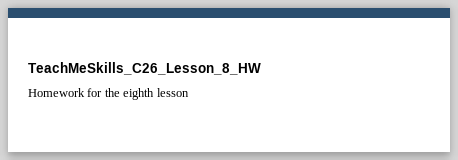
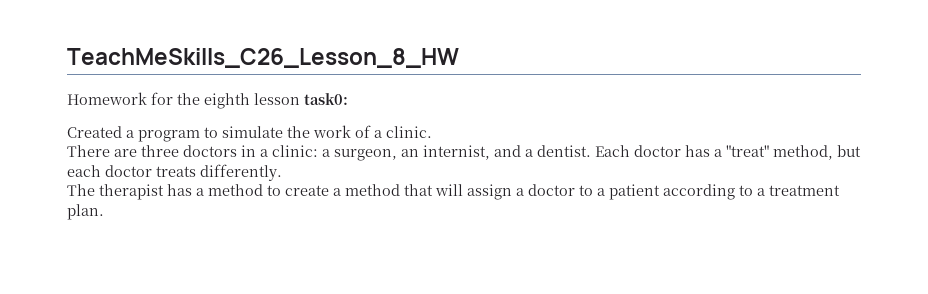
(189, 92) none -> [304,93,348,105] [67,125,432,142] [67,145,861,161] [67,164,282,181] [67,184,840,200] [67,204,104,220] task0: // Created a program to simulate the work of a clinic. // There are three doctors in a clinic: a surgeon, an internist, and a dentist. Each doctor has a "treat" method, but each doctor treats differently. // The therapist has a method to create a method that will assign a doctor to a patient according to a treatment plan.

